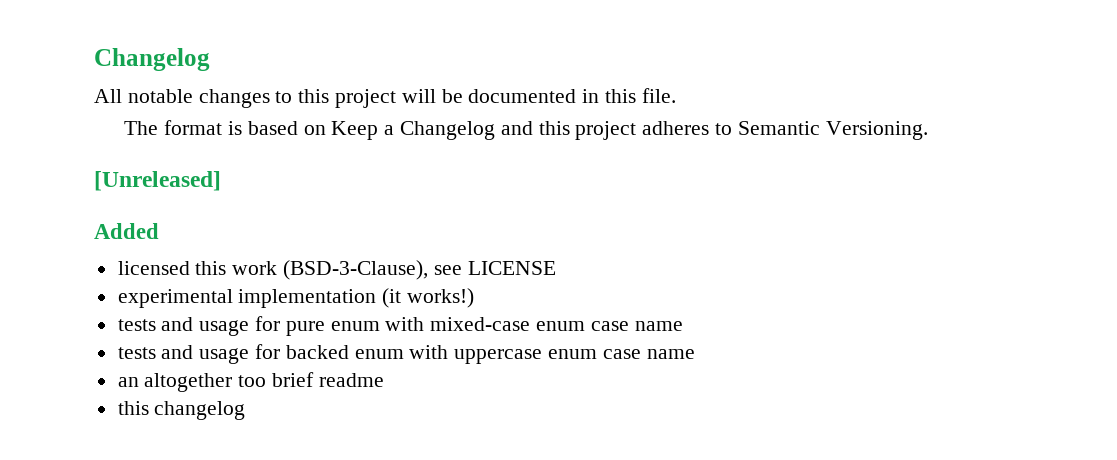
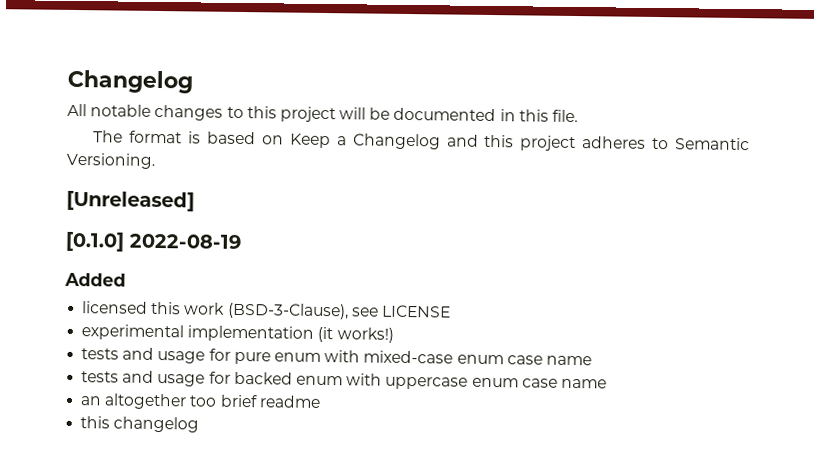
(221, 181) none -> [65,231,242,252] // [0.1.0] 2022-08-19

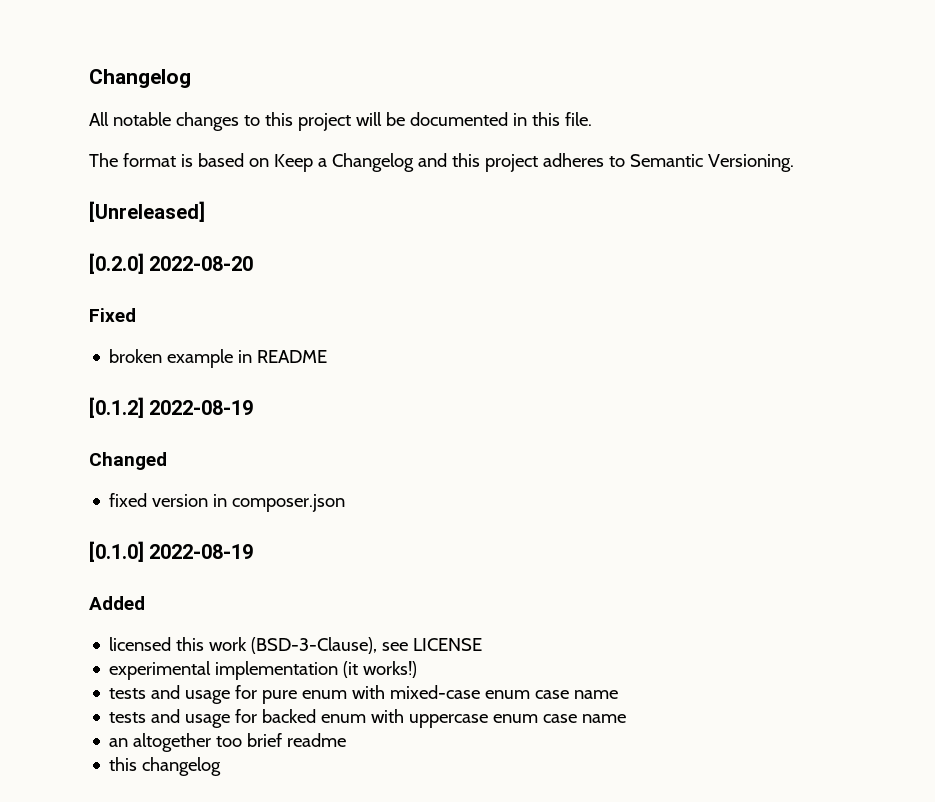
(195, 201) none -> [89,253,254,274] [89,308,136,322] [109,349,328,368] [89,397,254,418] [89,452,167,470] [109,493,346,512] // [0.2.0] 2022-08-20 // Fixed // broken example in README // [0.1.2] 2022-08-19 // Changed // fixed version in composer.json

